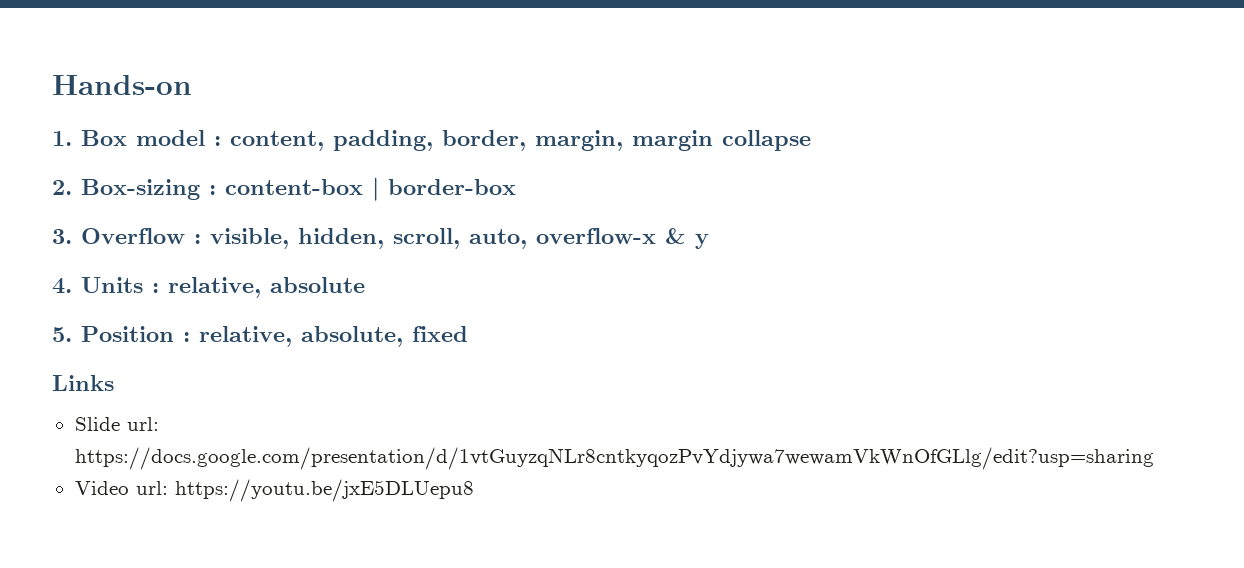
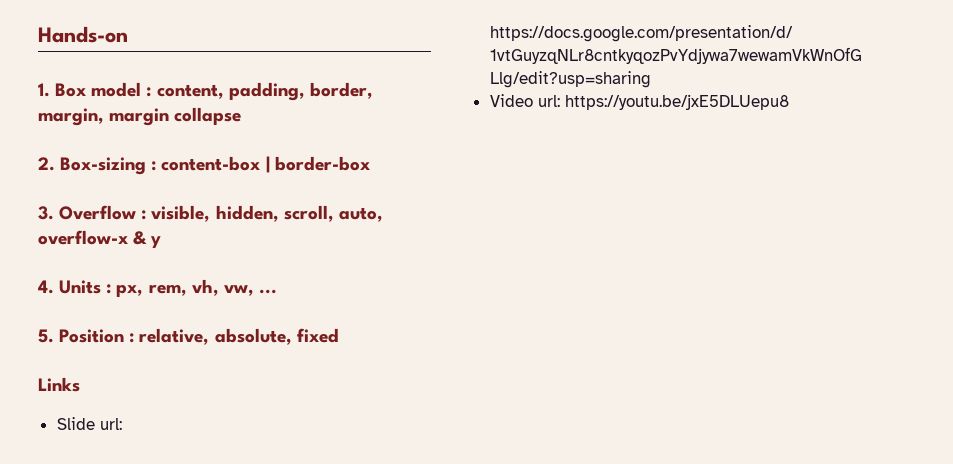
[168,277,365,298] relative, absolute -> [116,279,277,297] px, rem, vh, vw, ...

